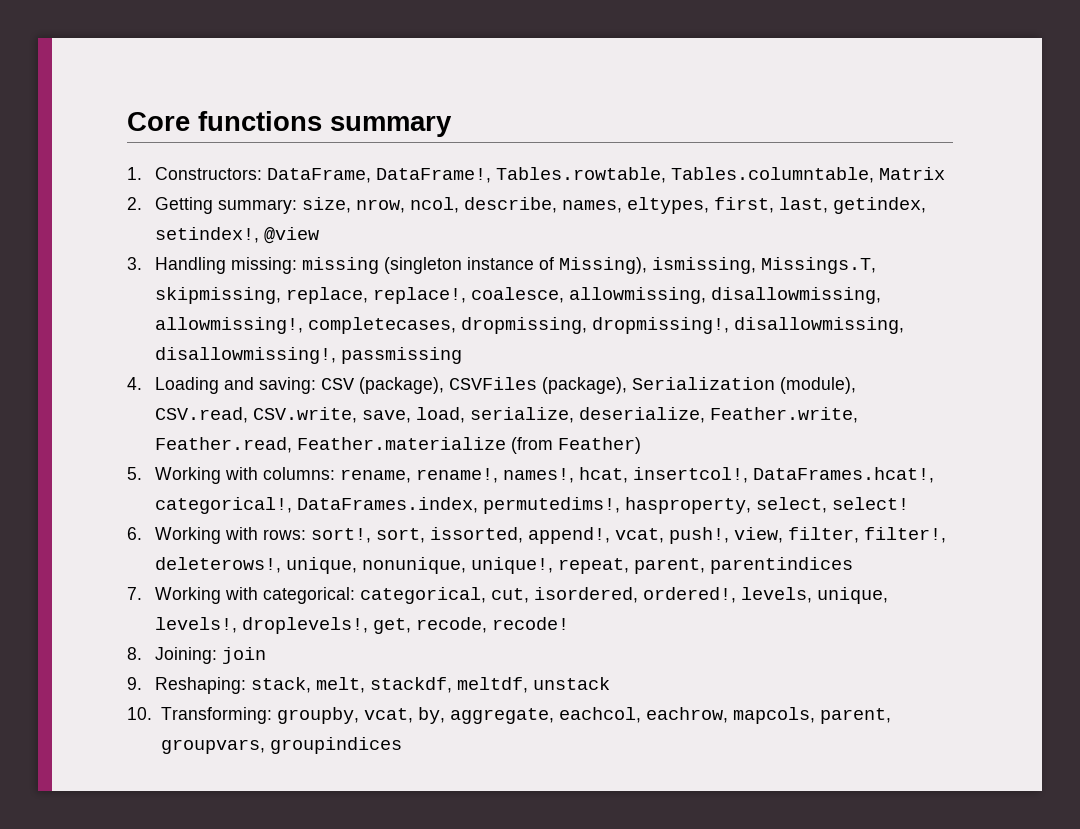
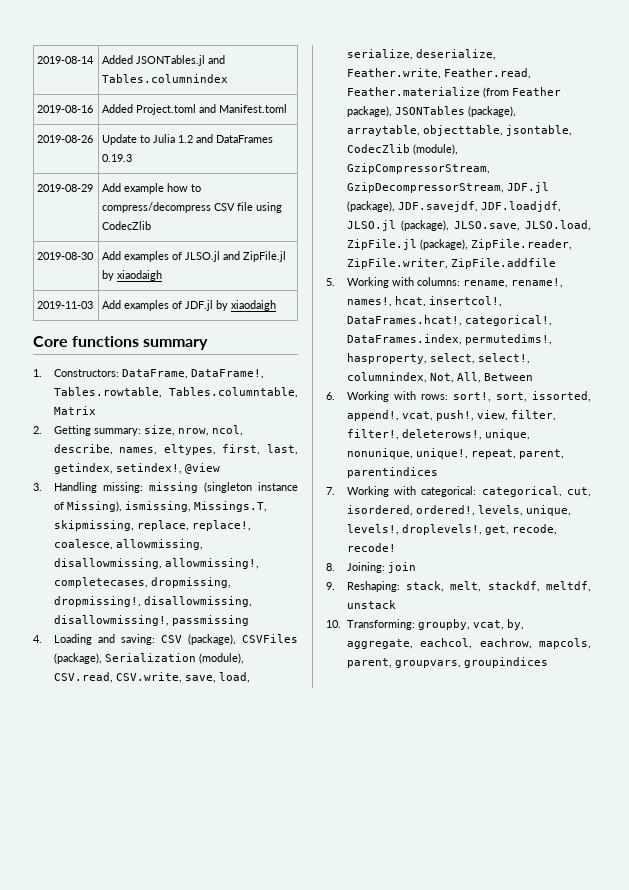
(127, 121) none -> [37,56,95,64] [102,55,226,66] [102,74,229,83] [37,105,94,113] [102,104,288,115] [37,135,94,143] [102,134,274,145] [102,154,133,162] [37,184,94,192] [102,183,202,194] [102,202,283,213] [102,221,152,230] [37,252,95,260] [102,251,287,262] [102,270,163,281] [37,301,94,309] [102,300,277,311] 2019-08-14 | Added JSONTables.jl and Tables.columnindex // 2019-08-16 | Added Project.toml and Manifest.toml // 2019-08-26 | Update to Julia 1.2 and DataFrames 0.19.3 // 2019-08-29 | Add example how to compress/decompress CSV file using CodecZlib // 2019-08-30 | Add examples of JLSO.jl and ZipFile.jl by xiaodaigh // 2019-11-03 | Add examples of JDF.jl by xiaodaigh //
[558,437,642,454] Feather) -> [511,87,561,96] [346,106,516,117] [346,125,572,136] [346,144,458,155] [346,163,490,174] [346,182,549,193] [346,201,561,212] [346,220,591,231] [346,239,572,250] [346,258,556,269] Feather package), JSONTables (package), arraytable, objecttable, jsontable, CodecZlib (module), GzipCompressorStream, GzipDecompressorStream, JDF.jl (package), JDF.savejdf, JDF.loadjdf, JLSO.jl (package), JLSO.save, JLSO.load, ZipFile.jl (package), ZipFile.reader, ZipFile.writer, ZipFile.addfile
[832,497,910,510] select! -> [477,353,530,364] [346,372,533,383] select!, columnindex, Not, All, Between

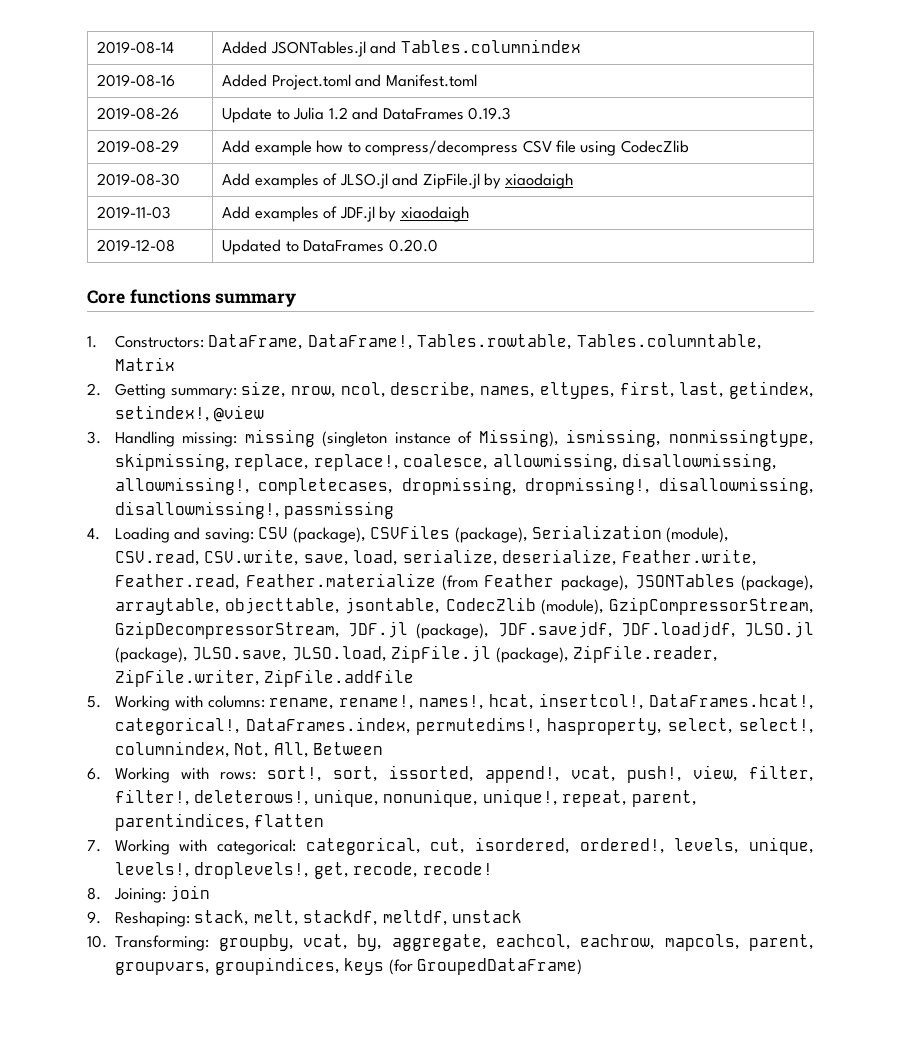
(277, 305) none -> [97,239,176,252] [222,239,438,255] // 2019-12-08 | Updated to DataFrames 0.20.0
[193,501,267,512] Missings.T, -> [669,429,814,447] nonmissingtype,
[346,467,438,478] parentindices -> [114,813,325,831] parentindices, flatten
[463,657,548,668] groupindices -> [214,957,583,975] groupindices, keys (for GroupedDataFrame)

